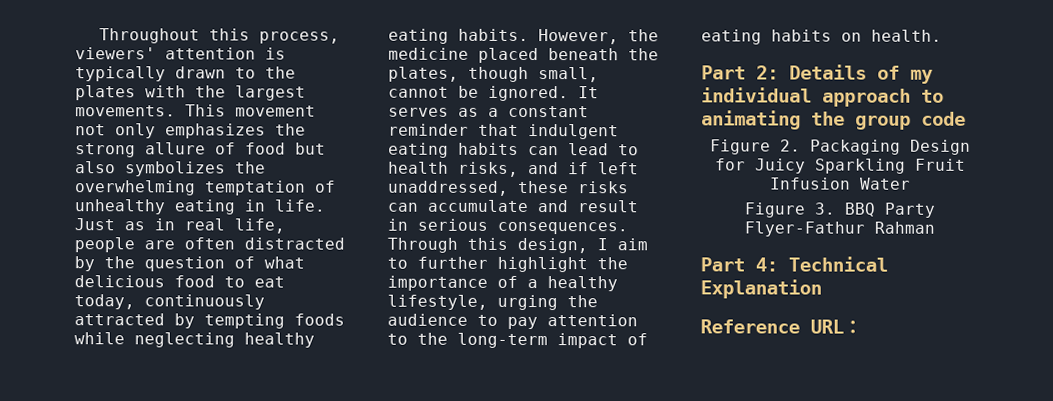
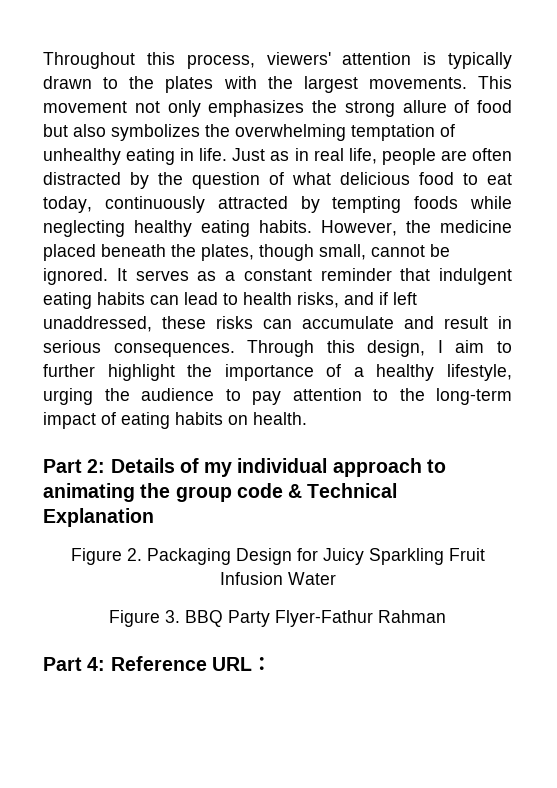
(966, 118) none -> [288,483,398,498] [43,508,154,527] & Technical Explanation
[788,256,888,272] [700,279,822,299] Technical Explanation // -> (106, 664) none

